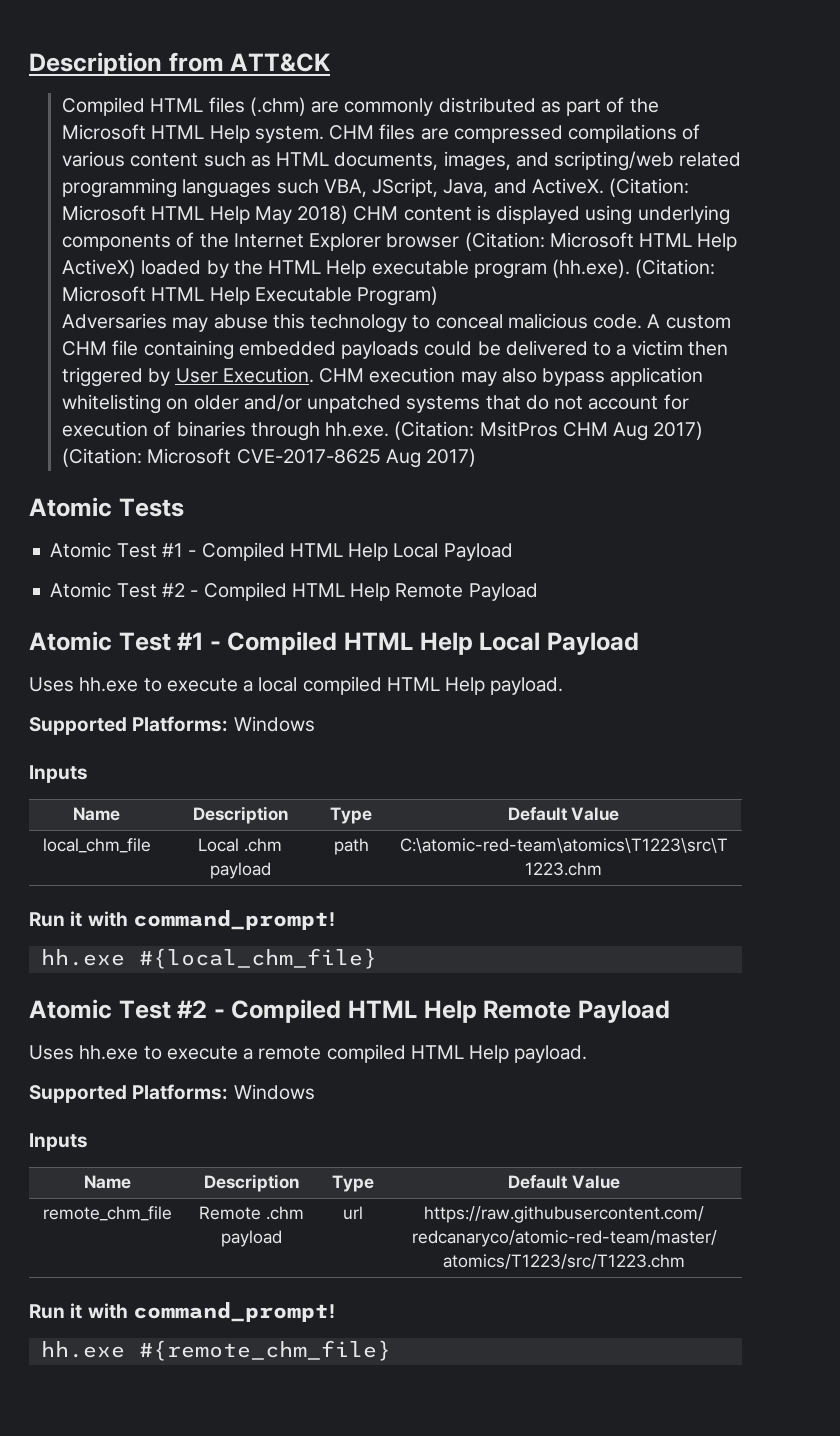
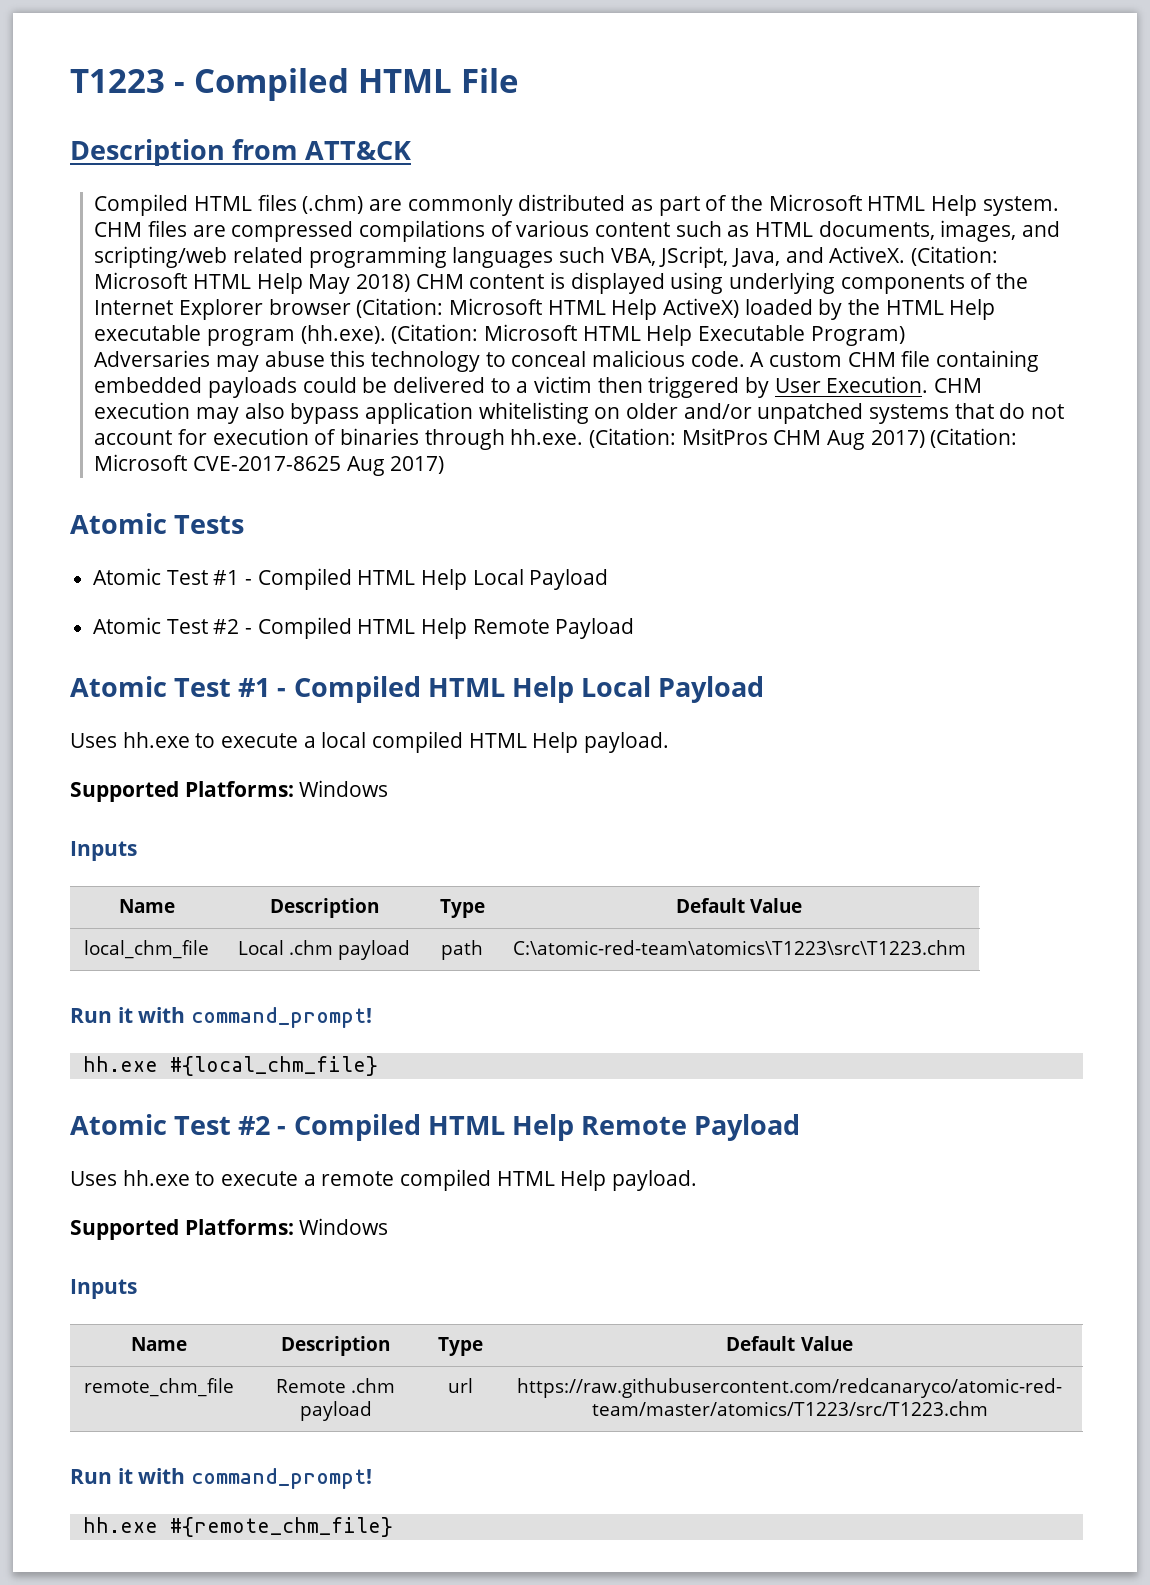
(29, 64) none -> [70,68,519,101] T1223 - Compiled HTML File //

